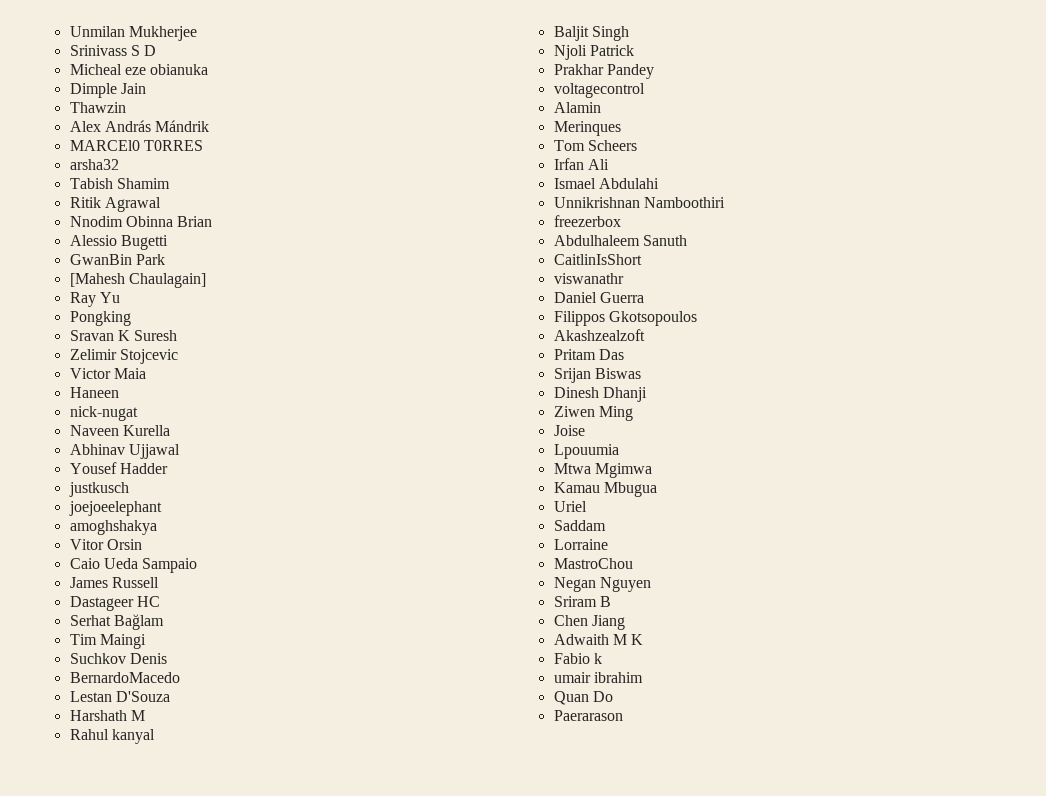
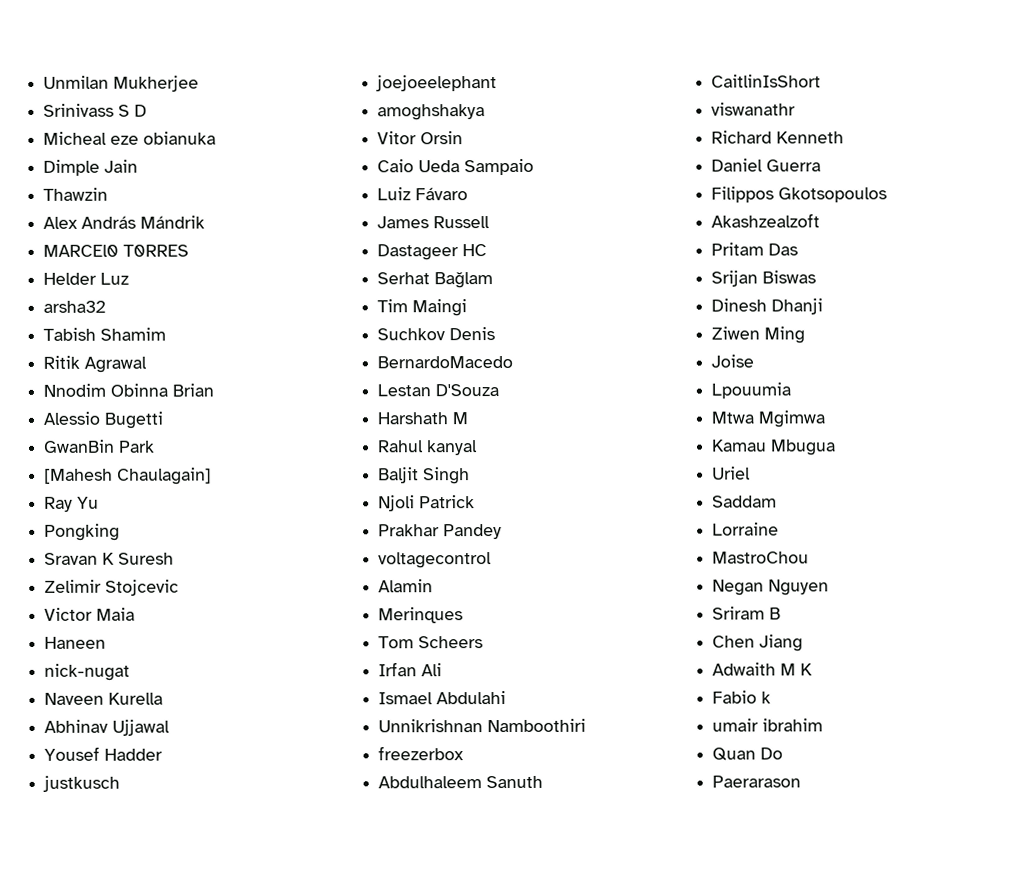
(203, 145) none -> [43,272,130,285] // Helder Luz
(198, 565) none -> [377,187,469,201] // Luiz Fávaro
(624, 278) none -> [711,130,845,144] // Richard Kenneth

